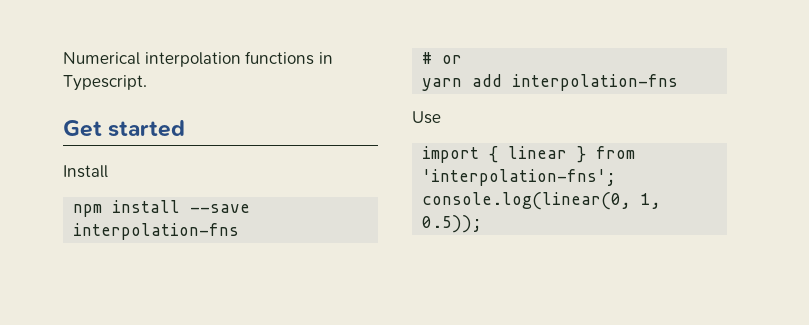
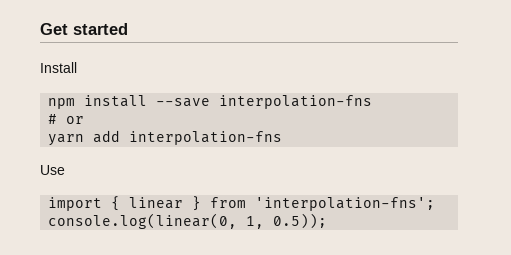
[63,51,333,67] [63,75,147,91] Numerical interpolation functions in Typescript. // -> (40, 29) none

